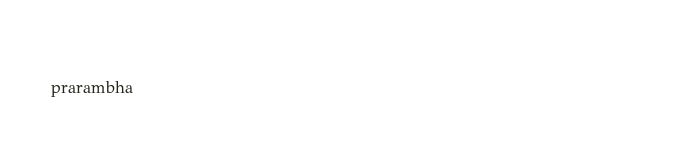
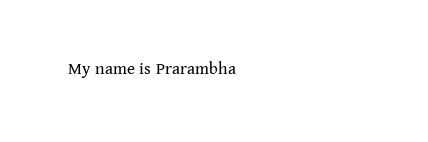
[51,81,133,97] prarambha -> [68,61,236,78] My name is Prarambha

